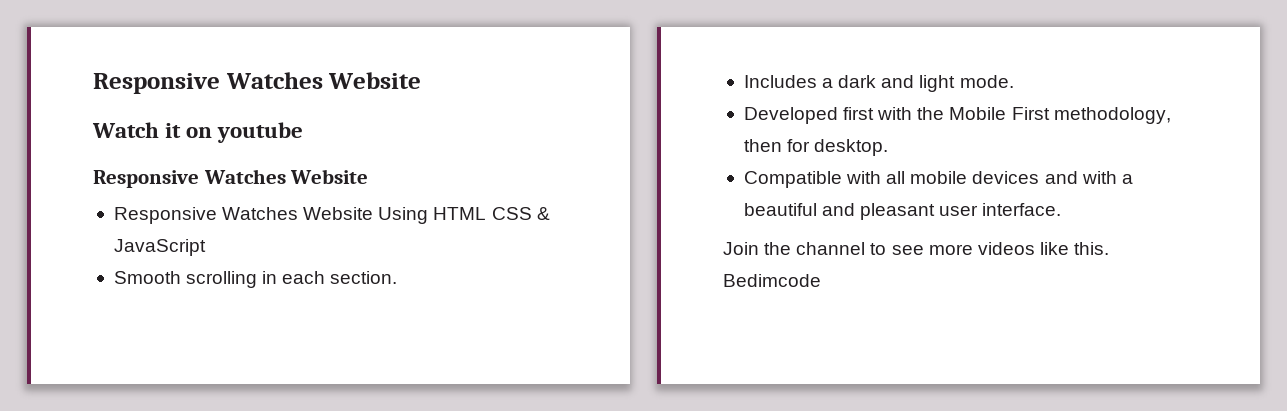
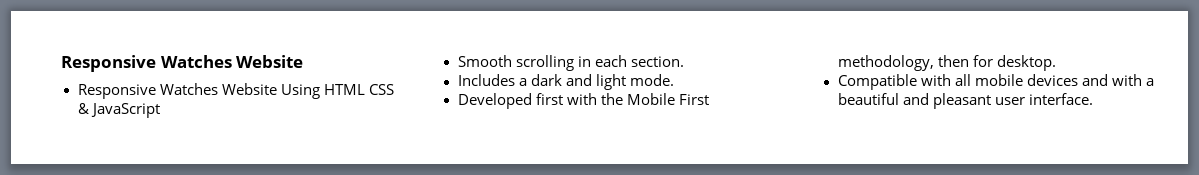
[93,72,422,94] [92,122,304,143] [93,169,369,188] Responsive Watches Website // Watch it on youtube // Responsive Watches Website -> [61,55,304,72] Responsive Watches Website
[723,242,1110,255] [723,274,821,287] // Join the channel to see more videos like this. Bedimcode -> (1093, 99) none

